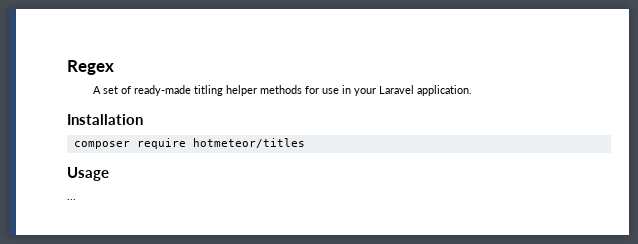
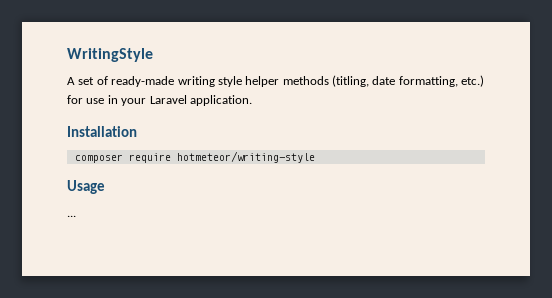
[67,60,114,75] Regex -> [67,48,153,62] WritingStyle
[194,85,303,96] titling helper methods -> [177,75,485,87] writing style helper methods (titling, date formatting, etc.)
[192,138,305,148] hotmeteor/titles -> [176,151,315,163] hotmeteor/writing-style

